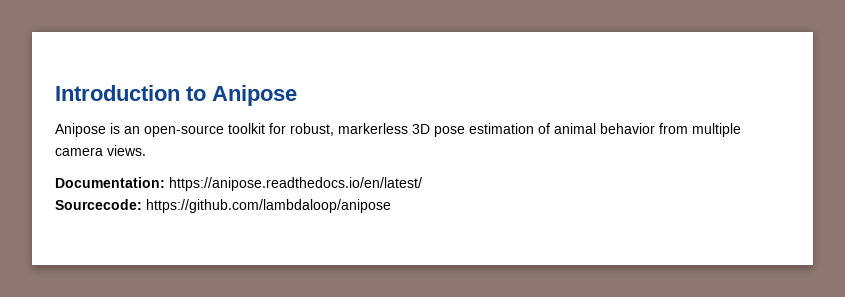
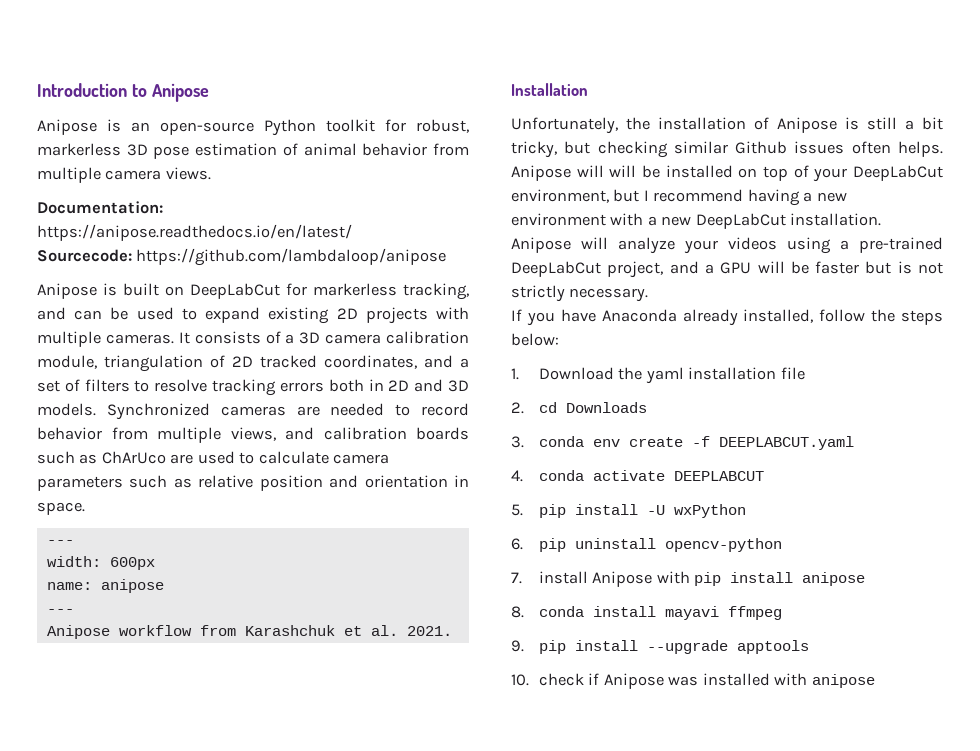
(224, 131) none -> [264,119,316,136] Python
(391, 206) none -> [37,283,469,300] [37,307,470,324] [37,331,469,347] [37,355,469,372] [37,379,469,396] [37,403,469,420] [37,427,469,443] [37,451,390,464] [37,475,469,491] [37,502,85,515] [46,540,74,544] [46,556,155,570] [46,579,164,593] [46,609,74,613] [46,625,452,639] [511,83,588,96] [511,117,943,134] [511,141,943,158] [511,165,943,182] [511,189,847,206] [511,213,882,229] [511,237,943,254] [511,261,944,278] [511,285,649,302] [511,309,943,326] [511,333,559,346] [511,367,805,384] [511,402,647,414] [511,436,854,450] [511,470,764,482] [511,504,746,518] [511,538,782,552] [511,571,866,587] [511,606,782,620] [511,640,809,654] [511,673,875,689] // Anipose is built on DeepLabCut for markerless tracking, and can be used to expand existing 2D projects with multiple cameras. It consists of a 3D camera calibration module, triangulation of 2D tracked coordinates, and a set of filters to resolve tracking errors both in 2D and 3D models. Synchronized cameras are needed to record behavior from multiple views, and calibration boards such as ChArUco are used to calculate camera parameters such as relative position and orientation in space. // --- // width: 600px // name: anipose // --- // Anipose workflow from Karashchuk et al. 2021. // Installation // Unfortunately, the installation of Anipose is still a bit tricky, but checking similar Github issues often helps. Anipose will will be installed on top of your DeepLabCut environment, but I recommend having a new environment with a new DeepLabCut installation. Anipose will analyze your videos using a pre-trained DeepLabCut project, and a GPU will be faster but is not strictly necessary. // If you have Anaconda already installed, follow the steps below: // 1. Download the yaml installation file // 2. cd Downloads // 3. conda env create -f DEEPLABCUT.yaml // 4. conda activate DEEPLABCUT // 5. pip install -U wxPython // 6. pip uninstall opencv-python // 7. install Anipose with pip install anipose // 8. conda install mayavi ffmpeg // 9. pip install --upgrade apptools // 10. check if Anipose was installed with anipose

